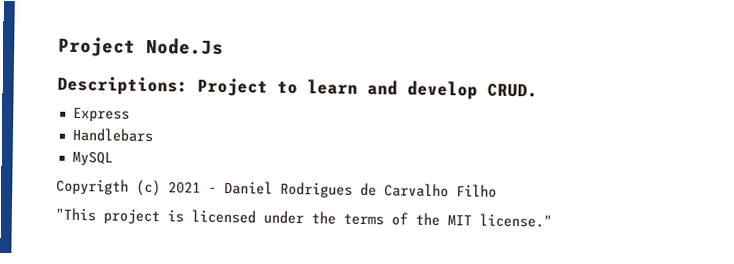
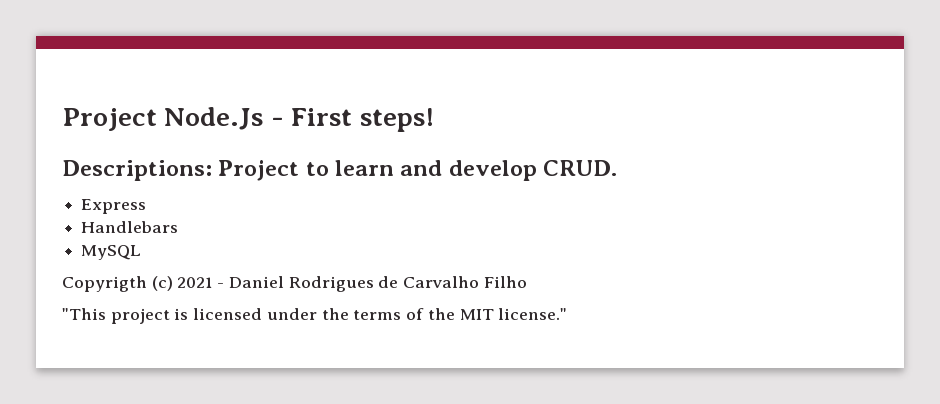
(224, 46) none -> [270,108,434,132] - First steps!

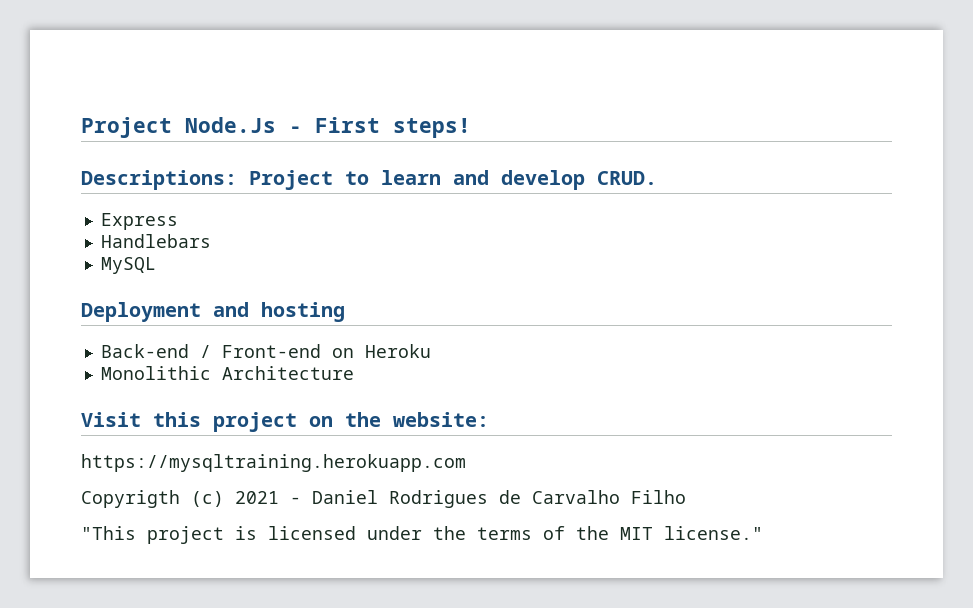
(142, 252) none -> [81,302,345,322] [100,344,431,358] [100,366,354,380] [81,412,489,432] [81,454,466,472] // Deployment and hosting // Back-end / Front-end on Heroku // Monolithic Architecture // Visit this project on the website: // https://mysqltraining.herokuapp.com

